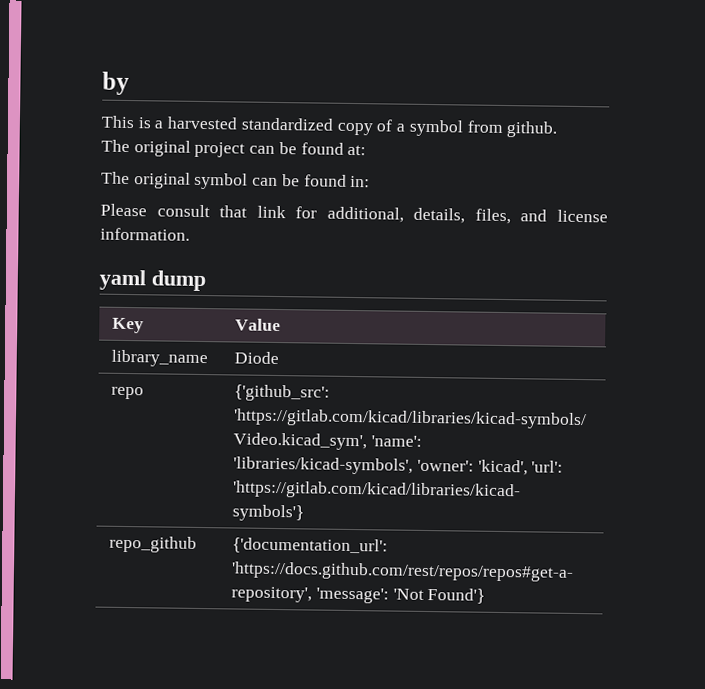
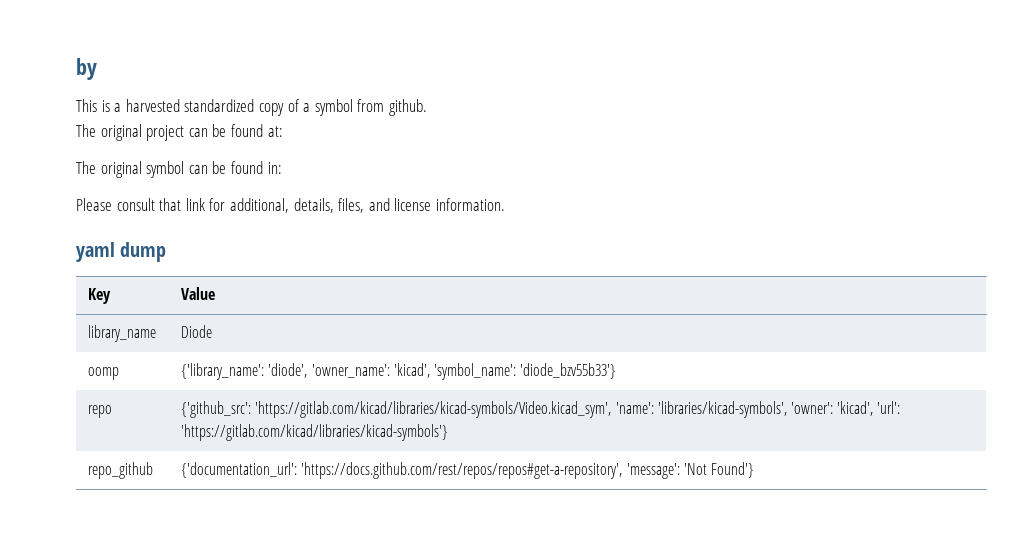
(280, 358) none -> [88,367,120,380] [181,363,617,380] // oomp | {'library_name': 'diode', 'owner_name': 'kicad', 'symbol_name': 'diode_bzv55b33'}

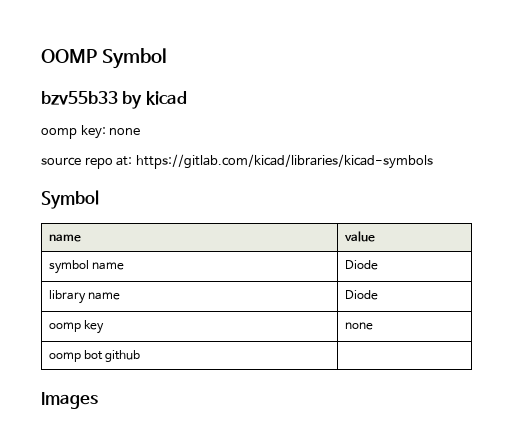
[76,58,97,80] [76,99,427,116] [76,124,283,141] [76,161,282,178] [76,198,505,213] [76,242,167,262] [88,288,112,304] [181,287,216,300] [88,325,157,342] [181,325,213,338] [88,367,120,380] [181,363,617,380] [88,405,113,418] [181,401,901,418] [181,424,449,441] [88,462,154,479] [181,462,754,479] by // This is a harvested standardized copy of a symbol from github. // The original project can be found at: // The original symbol can be found in: // Please consult that link for additional, details, files, and license information. // yaml dump // Key | Value // library_name | Diode // oomp | {'library_name': 'diode', 'owner_name': 'kicad', 'symbol_name': 'diode_bzv55b33'} // repo | {'github_src': 'https://gitlab.com/kicad/libraries/kicad-symbols/Video.kicad_sym', 'name': 'libraries/kicad-symbols', 'owner': 'kicad', 'url': 'https://gitlab.com/kicad/libraries/kicad-symbols'} // repo_github | {'documentation_url': 'https://docs.github.com/rest/repos/repos#get-a-repository', 'message': 'Not Found'} -> [41,48,167,69] [41,91,187,109] [41,125,141,139] [41,154,433,169] [41,190,99,209] [49,234,82,242] [344,231,376,242] [49,260,125,274] [345,260,379,270] [49,290,121,304] [345,290,379,300] [49,320,105,334] [345,322,374,330] [49,350,141,362] [41,392,98,409] OOMP Symbol // bzv55b33 by kicad // oomp key: none // source repo at: https://gitlab.com/kicad/libraries/kicad-symbols // Symbol // name | value // symbol name | Diode // library name | Diode // oomp key | none // oomp bot github | // Images

